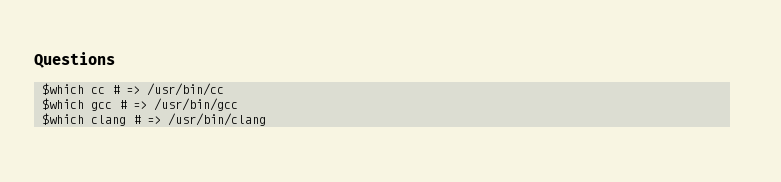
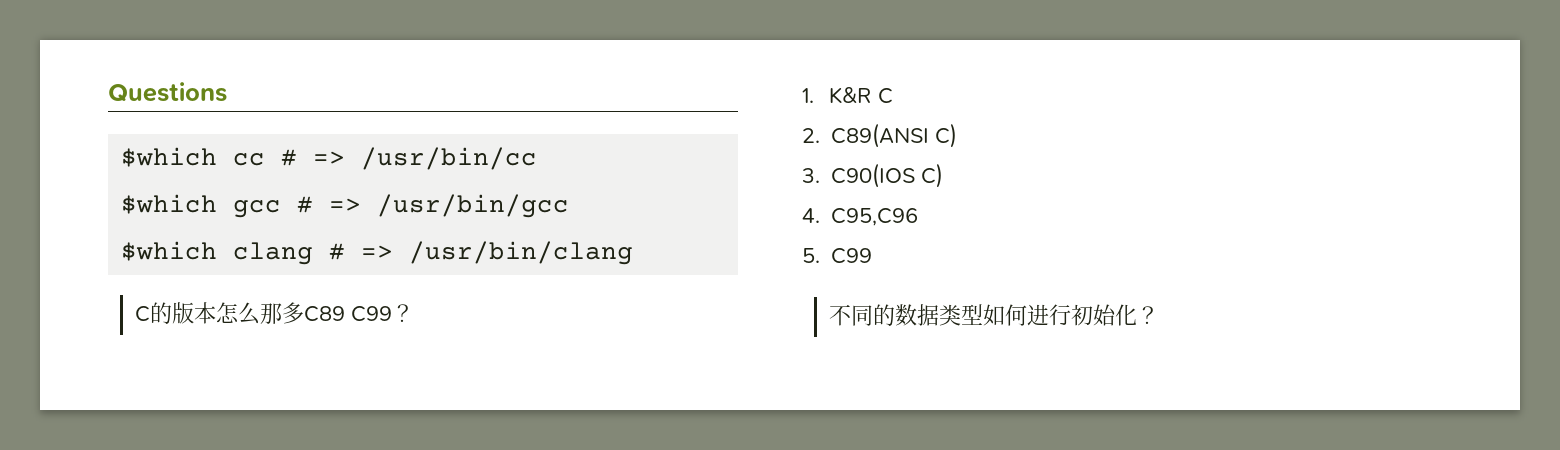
(267, 119) none -> [135,302,415,325] [802,87,894,104] [802,123,957,148] [802,163,943,188] [802,208,918,226] [802,248,872,264] [829,304,1160,326] // C的版本怎么那多C89 C99？ // 1. K&R C // 2. C89(ANSI C) // 3. C90(IOS C) // 4. C95,C96 // 5. C99 // 不同的数据类型如何进行初始化？

